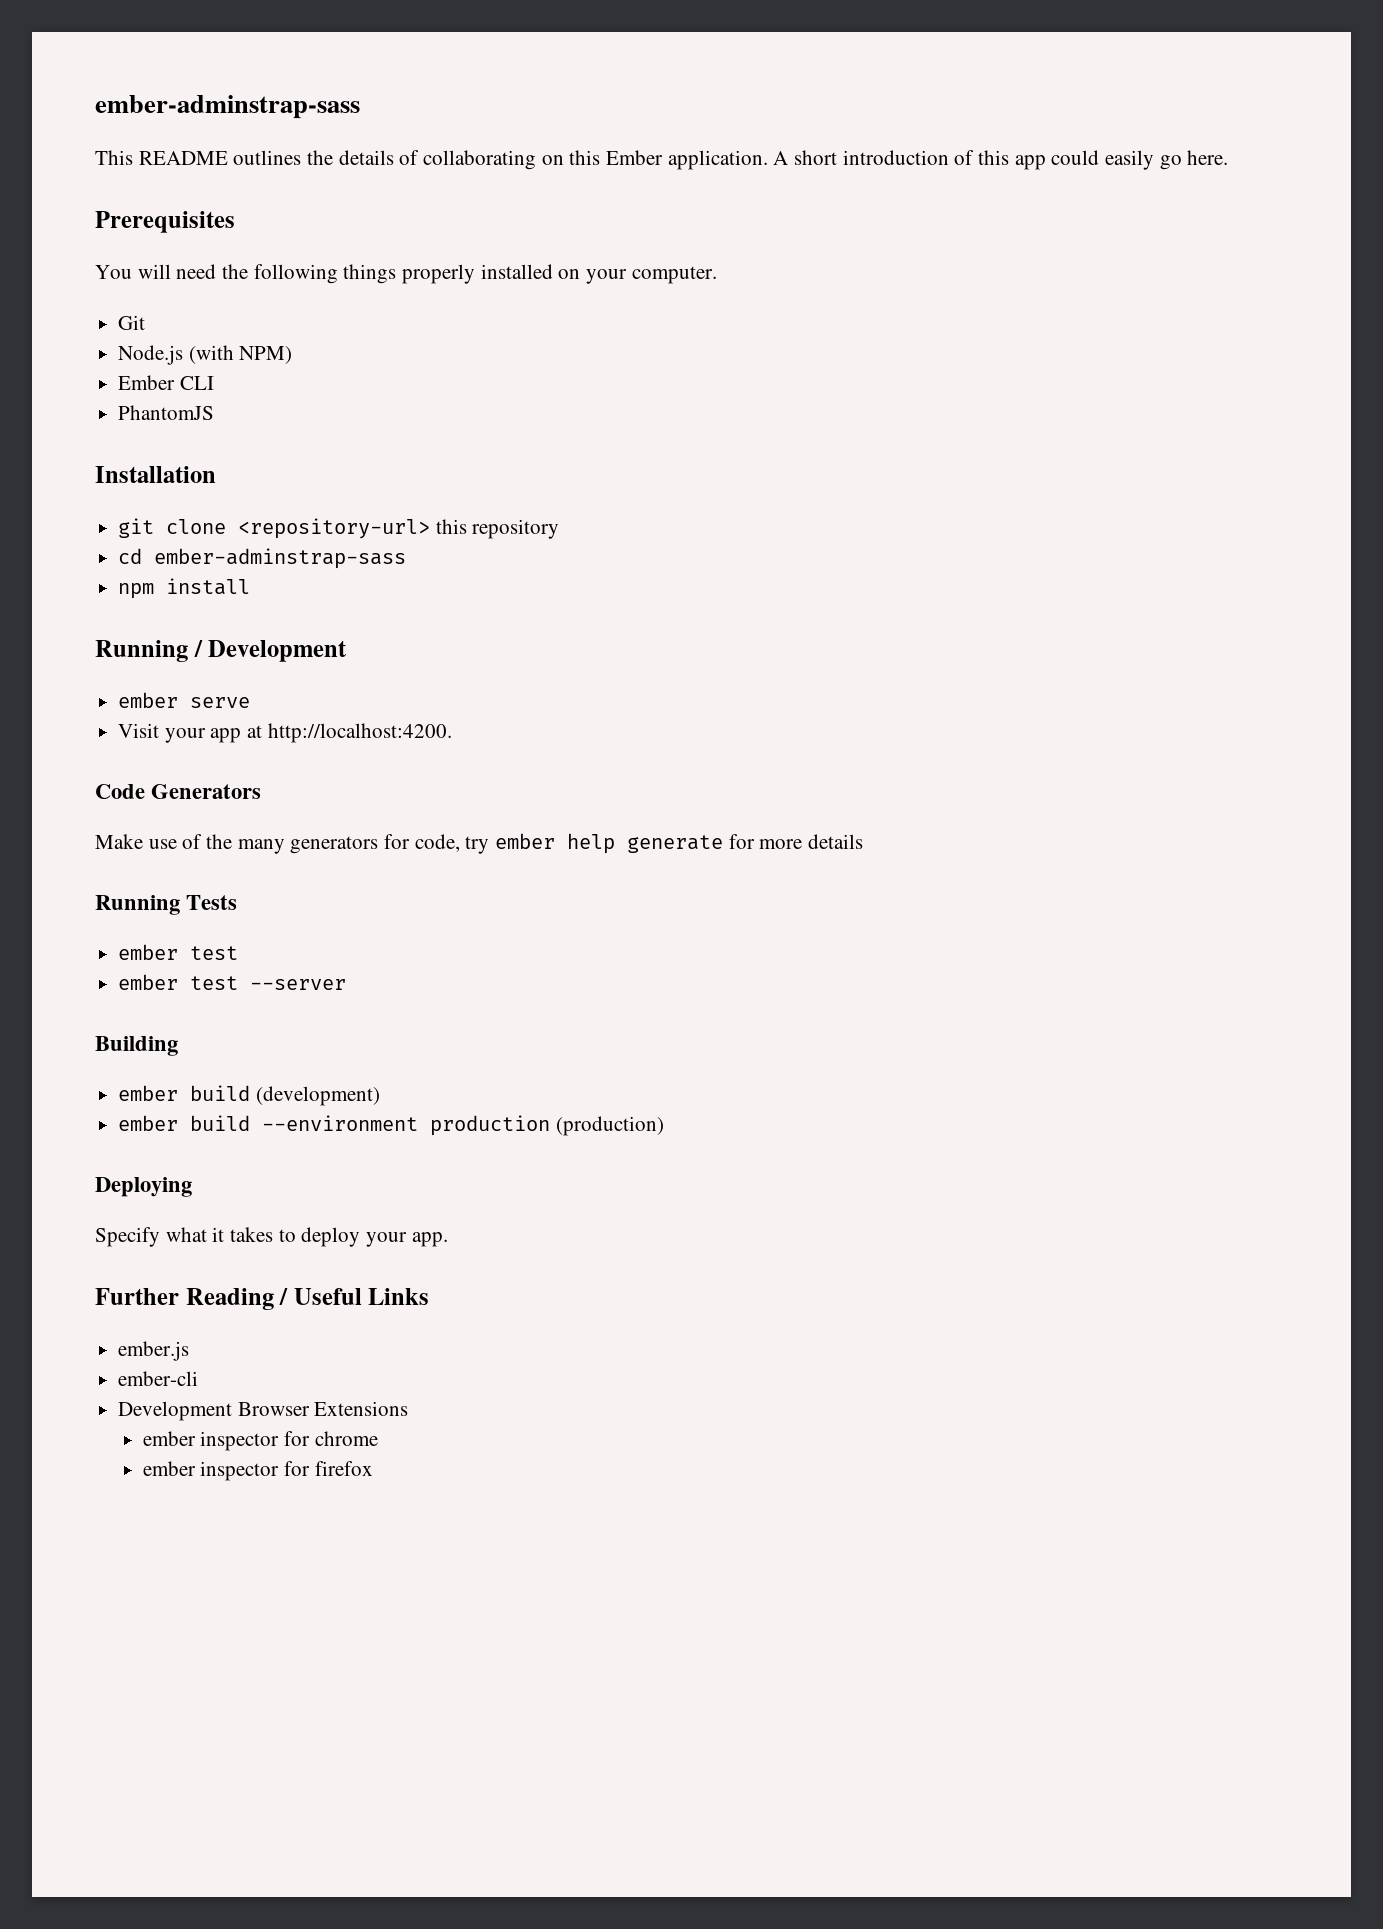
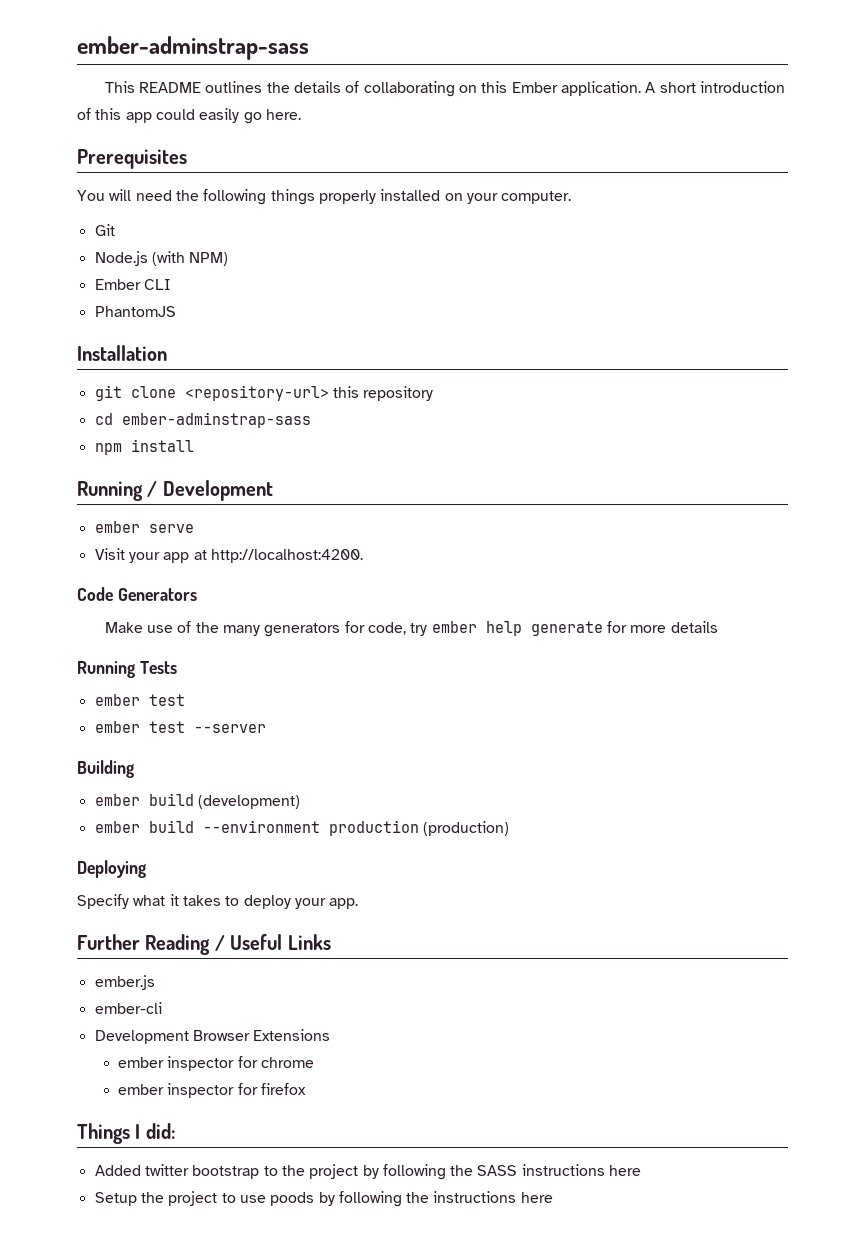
(373, 1468) none -> [77,1123,175,1144] [94,1164,642,1180] [94,1191,553,1207] // Things I did: // Added twitter bootstrap to the project by following the SASS instructions here // Setup the project to use poods by following the instructions here

